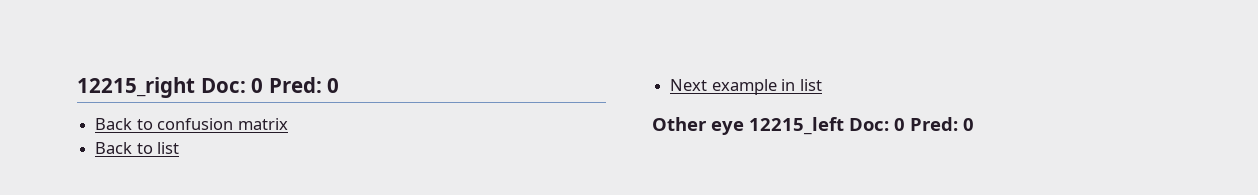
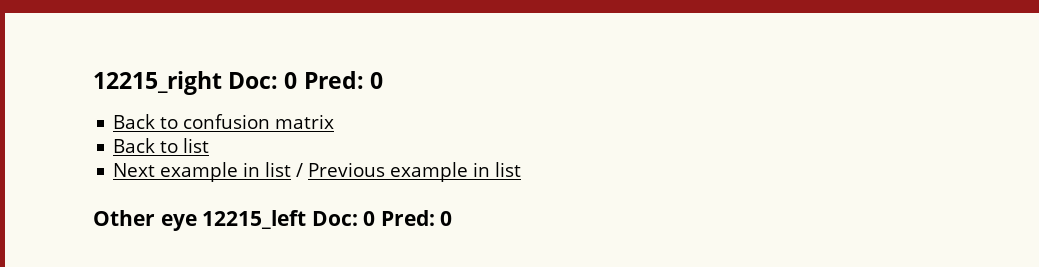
(822, 85) none -> [296,162,522,182] / Previous example in list

